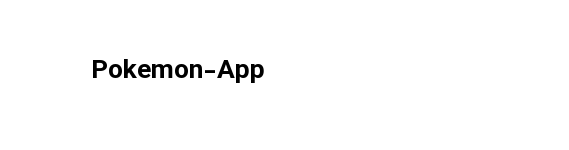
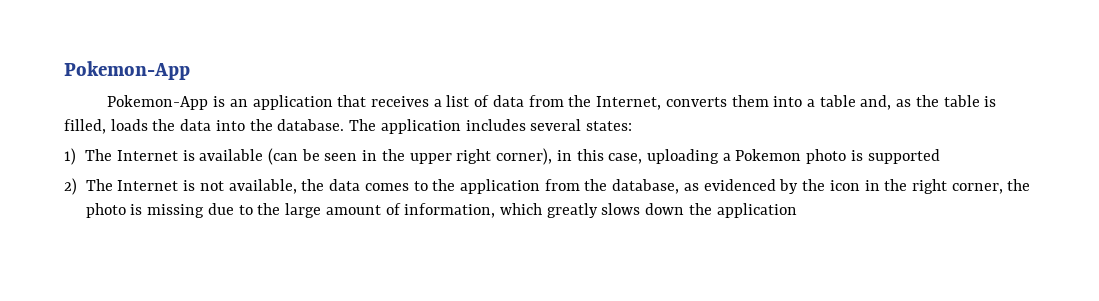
[91,59,265,83] Pokemon-App -> [64,61,190,80] [107,95,997,110] [64,119,632,134] [64,148,940,165] [64,178,1031,195] [85,203,797,218] Pokemon-App // Pokemon-App is an application that receives a list of data from the Internet, converts them into a table and, as the table is filled, loads the data into the database. The application includes several states: // 1) The Internet is available (can be seen in the upper right corner), in this case, uploading a Pokemon photo is supported // 2) The Internet is not available, the data comes to the application from the database, as evidenced by the icon in the right corner, the photo is missing due to the large amount of information, which greatly slows down the application

